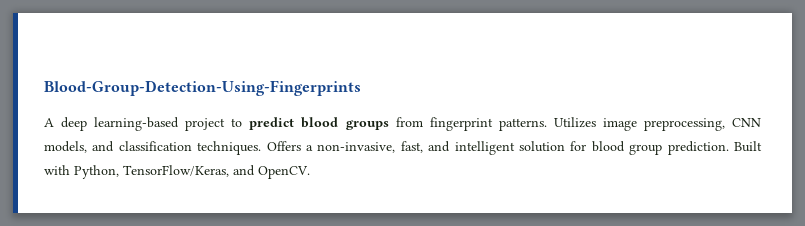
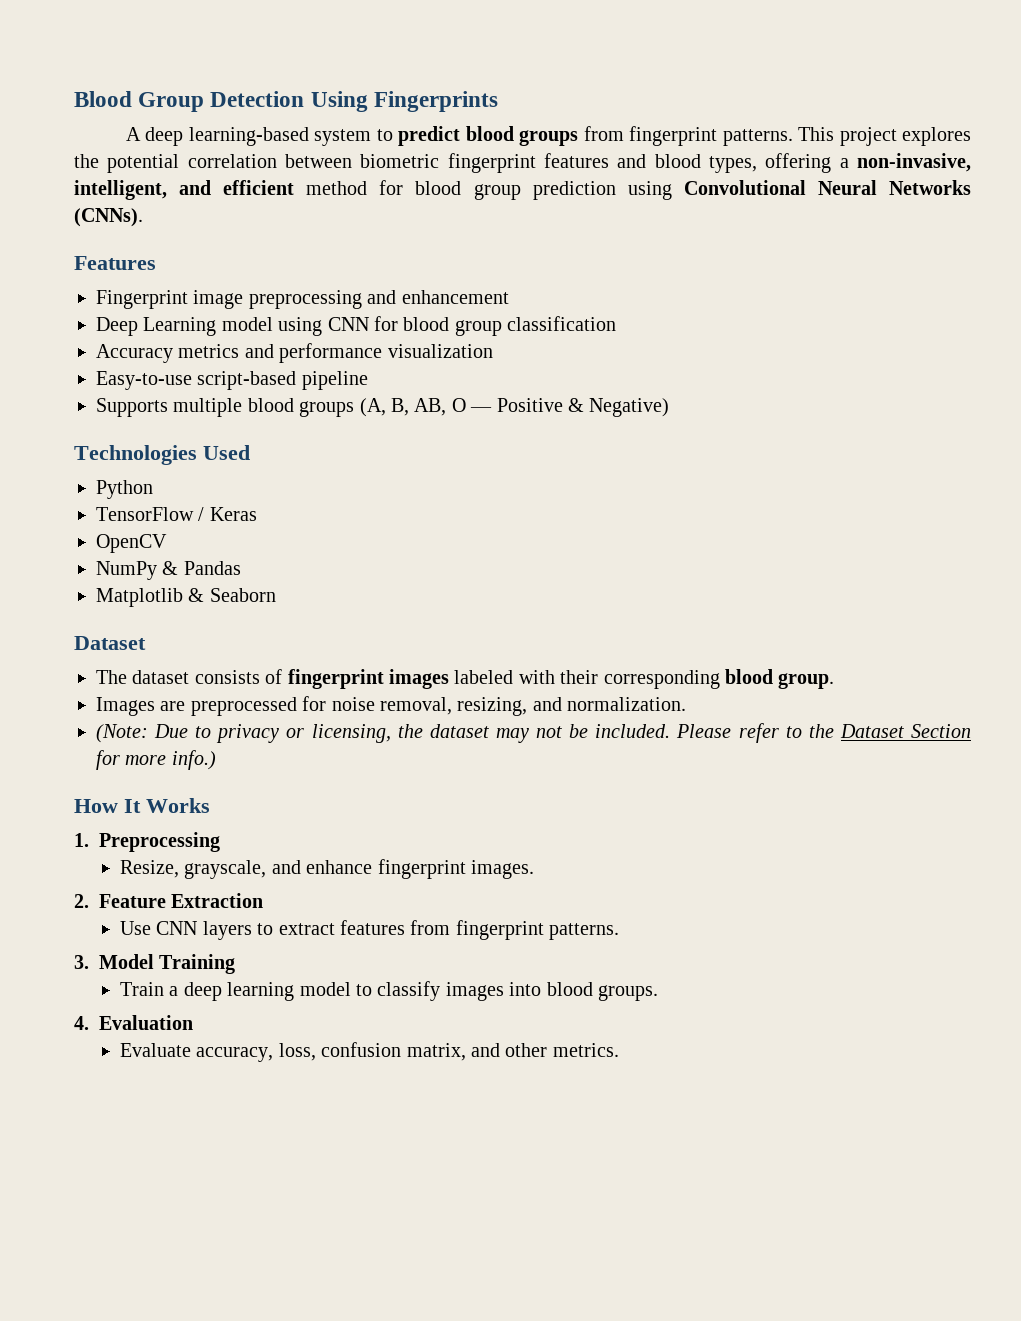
[44,80,361,96] Blood-Group-Detection-Using-Fingerprints -> [74,91,498,112] Blood Group Detection Using Fingerprints
[185,118,226,131] project -> [314,129,372,146] system
[553,117,761,131] [44,141,762,155] [44,165,310,179] Utilizes image preprocessing, CNN models, and classification techniques. Offers a non-invasive, fast, and intelligent solution for blood group prediction. Built with Python, TensorFlow/Keras, and OpenCV. -> [798,127,971,146] [74,153,972,173] [74,180,972,200] [74,208,143,227] [74,256,156,270] [96,290,509,309] [96,316,617,336] [96,343,493,363] [96,371,368,390] [96,398,670,417] [74,445,250,465] [96,480,153,499] [96,507,257,521] [96,534,167,553] [96,561,241,580] [96,588,276,607] [74,636,146,650] [96,669,835,689] [96,696,687,716] [96,723,972,743] [96,750,216,770] [74,798,210,813] [74,832,220,852] [119,859,534,879] [74,893,264,908] [119,920,620,940] [74,954,236,974] [119,981,658,1001] [74,1015,193,1030] [119,1042,619,1062] This project explores the potential correlation between biometric fingerprint features and blood types, offering a non-invasive, intelligent, and efficient method for blood group prediction using Convolutional Neural Networks (CNNs). // Features // Fingerprint image preprocessing and enhancement // Deep Learning model using CNN for blood group classification // Accuracy metrics and performance visualization // Easy-to-use script-based pipeline // Supports multiple blood groups (A, B, AB, O — Positive & Negative) // Technologies Used // Python // TensorFlow / Keras // OpenCV // NumPy & Pandas // Matplotlib & Seaborn // Dataset // The dataset consists of fingerprint images labeled with their corresponding blood group. // Images are preprocessed for noise removal, resizing, and normalization. // (Note: Due to privacy or licensing, the dataset may not be included. Please refer to the Dataset Section for more info.) // How It Works // 1. Preprocessing // Resize, grayscale, and enhance fingerprint images. // 2. Feature Extraction // Use CNN layers to extract features from fingerprint patterns. // 3. Model Training // Train a deep learning model to classify images into blood groups. // 4. Evaluation // Evaluate accuracy, loss, confusion matrix, and other metrics.

